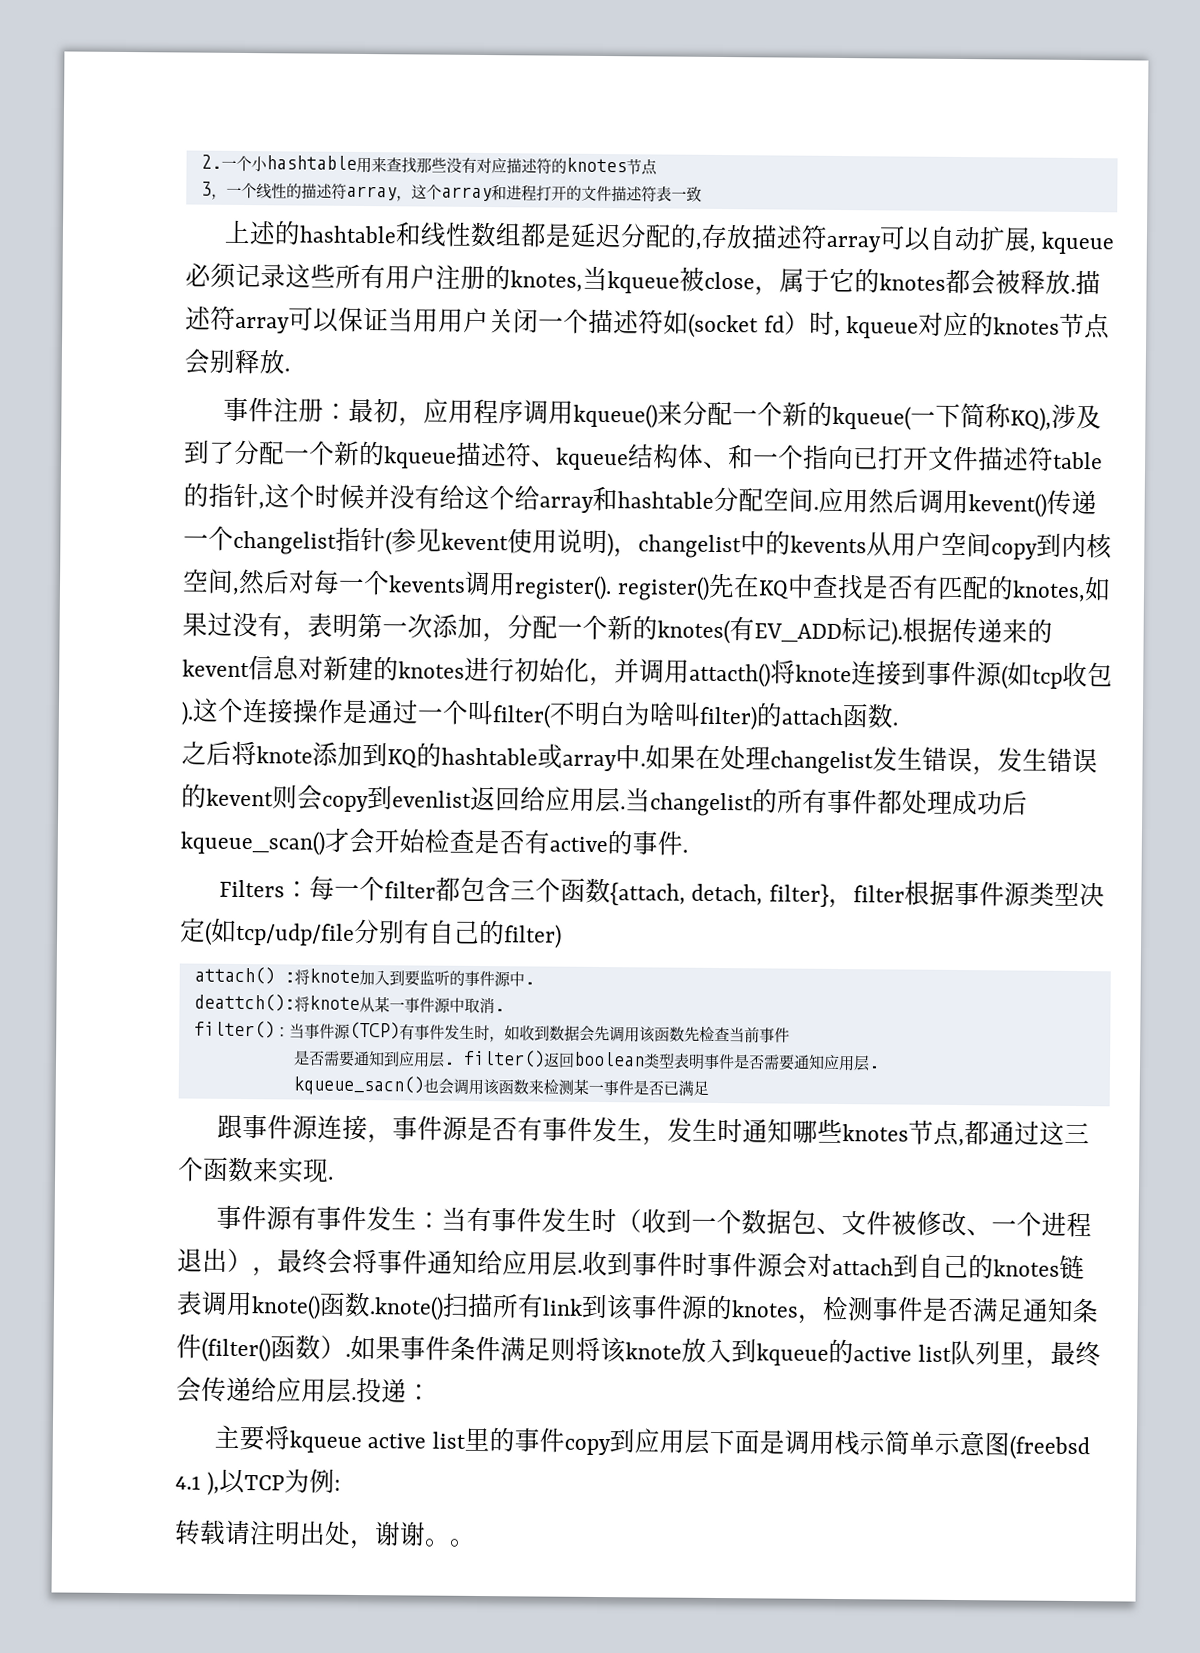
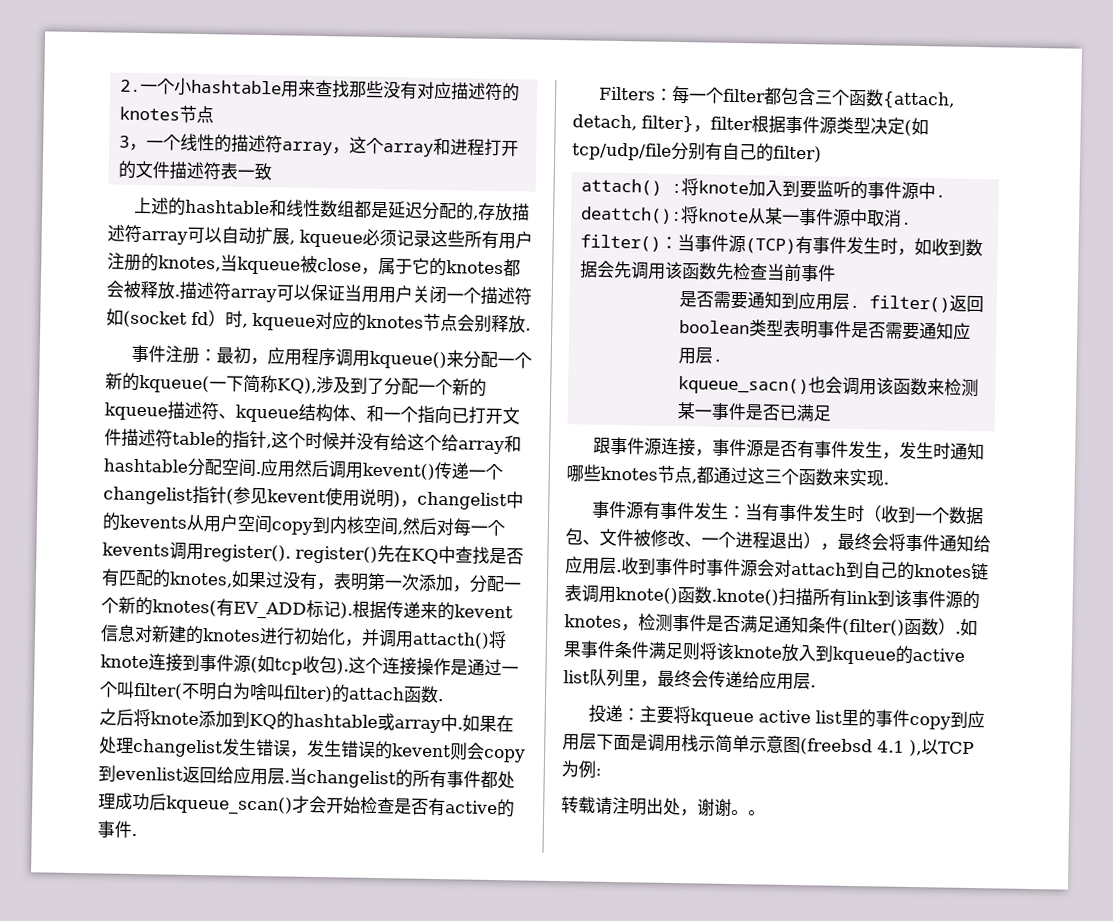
(357, 1398) none -> (816, 686) //
(432, 1392) // -> (641, 714) none

